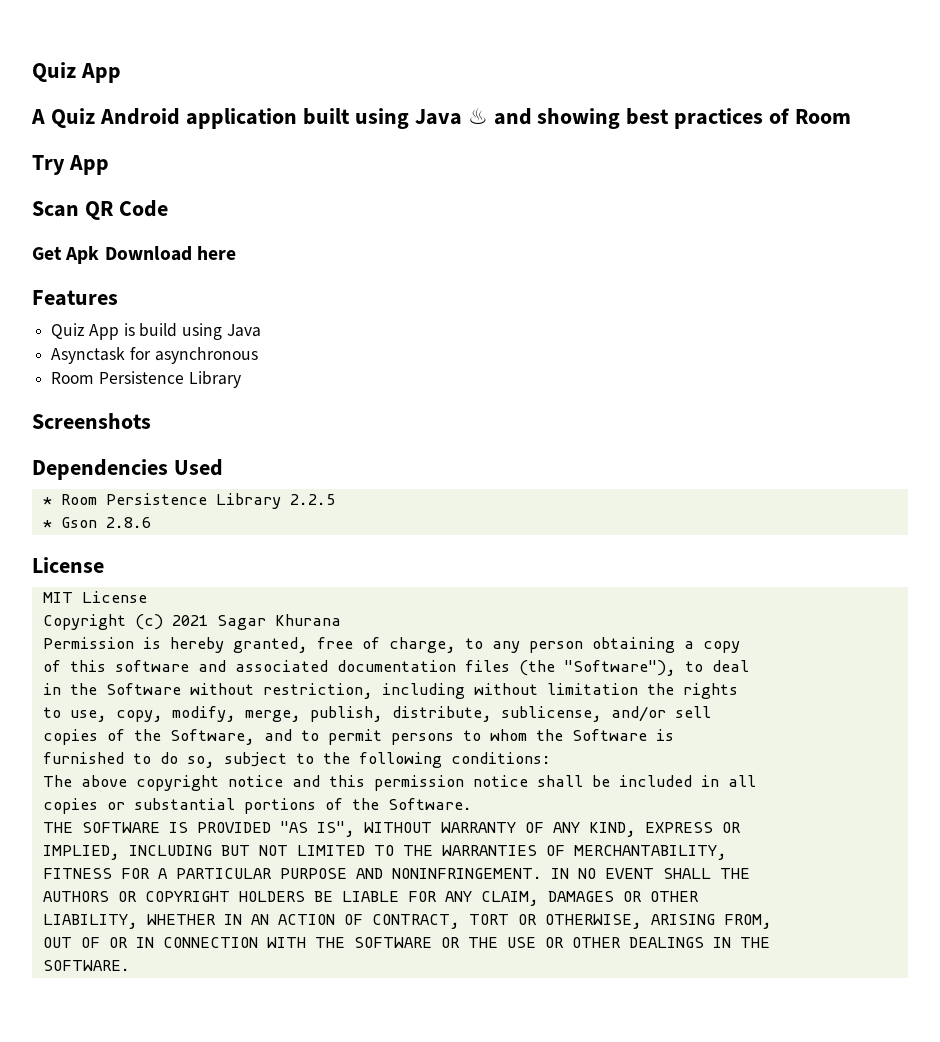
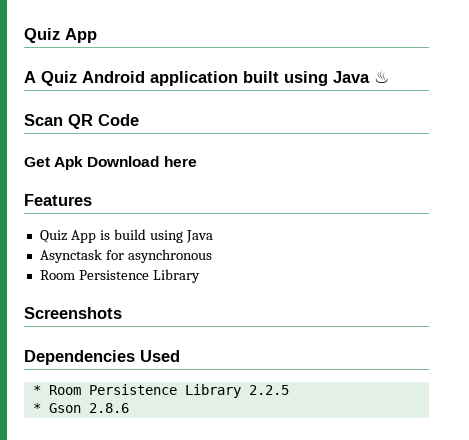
[493,108,852,129] [32,155,109,175] and showing best practices of Room // Try App -> (389, 77) none
[32,557,104,573] [42,591,147,603] [42,614,341,630] [42,637,740,653] [42,660,749,676] [42,683,738,699] [42,706,711,722] [42,729,674,745] [42,752,551,768] [42,775,756,791] [42,798,472,814] [42,821,741,837] [42,845,727,860] [42,868,750,879] [42,891,699,906] [42,914,772,929] [42,937,770,948] [42,960,130,971] // License // MIT License // Copyright (c) 2021 Sagar Khurana // Permission is hereby granted, free of charge, to any person obtaining a copy // of this software and associated documentation files (the "Software"), to deal // in the Software without restriction, including without limitation the rights // to use, copy, modify, merge, publish, distribute, sublicense, and/or sell // copies of the Software, and to permit persons to whom the Software is // furnished to do so, subject to the following conditions: // The above copyright notice and this permission notice shall be included in all // copies or substantial portions of the Software. // THE SOFTWARE IS PROVIDED "AS IS", WITHOUT WARRANTY OF ANY KIND, EXPRESS OR // IMPLIED, INCLUDING BUT NOT LIMITED TO THE WARRANTIES OF MERCHANTABILITY, // FITNESS FOR A PARTICULAR PURPOSE AND NONINFRINGEMENT. IN NO EVENT SHALL THE // AUTHORS OR COPYRIGHT HOLDERS BE LIABLE FOR ANY CLAIM, DAMAGES OR OTHER // LIABILITY, WHETHER IN AN ACTION OF CONTRACT, TORT OR OTHERWISE, ARISING FROM, // OUT OF OR IN CONNECTION WITH THE SOFTWARE OR THE USE OR OTHER DEALINGS IN THE // SOFTWARE. -> (129, 408) none

